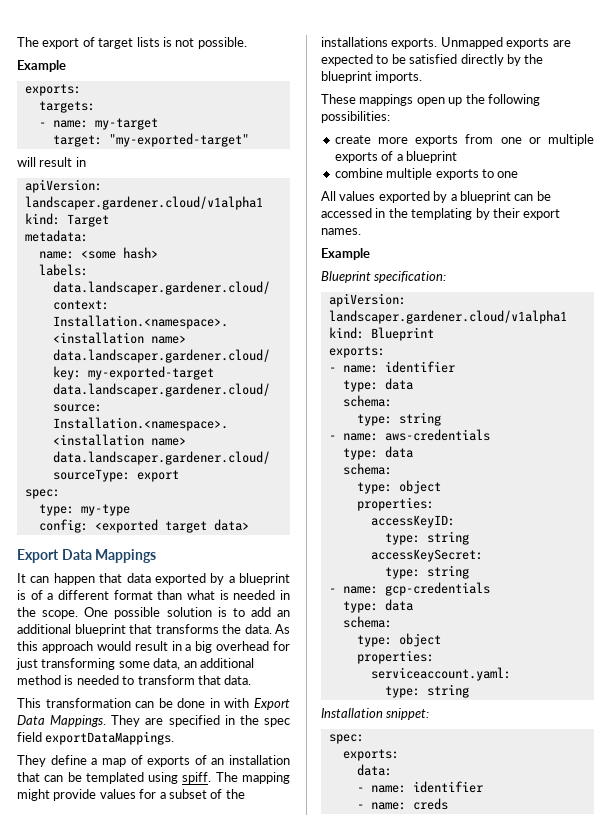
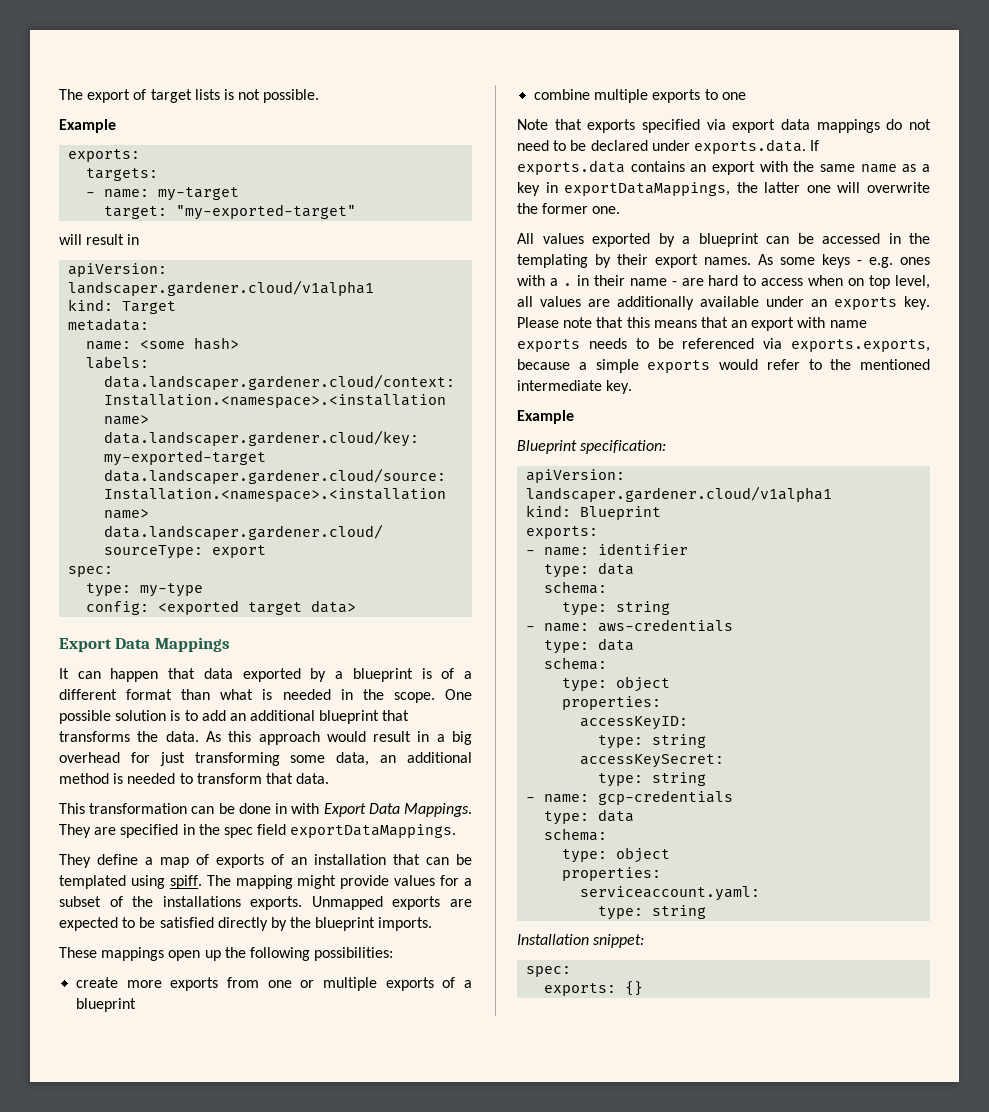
(519, 174) none -> [517,119,931,133] [517,139,820,154] [517,160,930,175] [517,182,930,196] [517,203,621,214] // Note that exports specified via export data mappings do not need to be declared under exports.data. If exports.data contains an export with the same name as a key in exportDataMappings, the latter one will overwrite the former one.
(361, 231) none -> [758,254,930,268] [517,275,930,289] [517,296,930,310] [517,317,867,331] [517,338,930,352] [517,359,930,373] [517,380,633,394] As some keys - e.g. ones with a . in their name - are hard to access when on top level, all values are additionally available under an exports key. Please note that this means that an export with name exports needs to be referenced via exports.exports, because a simple exports would refer to the mentioned intermediate key.
[356,764,392,776] [356,781,483,793] [356,798,448,810] // data: // - name: identifier // - name: creds -> [625,981,644,996] {}

